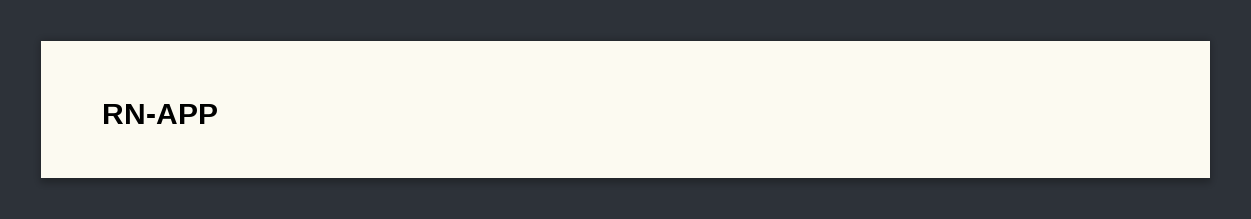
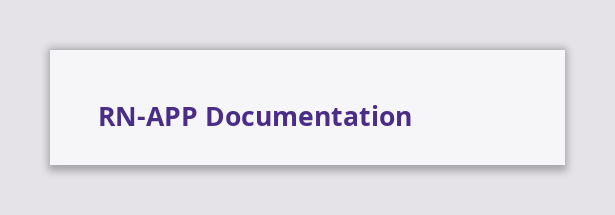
(218, 114) none -> [205,105,413,126] Documentation

